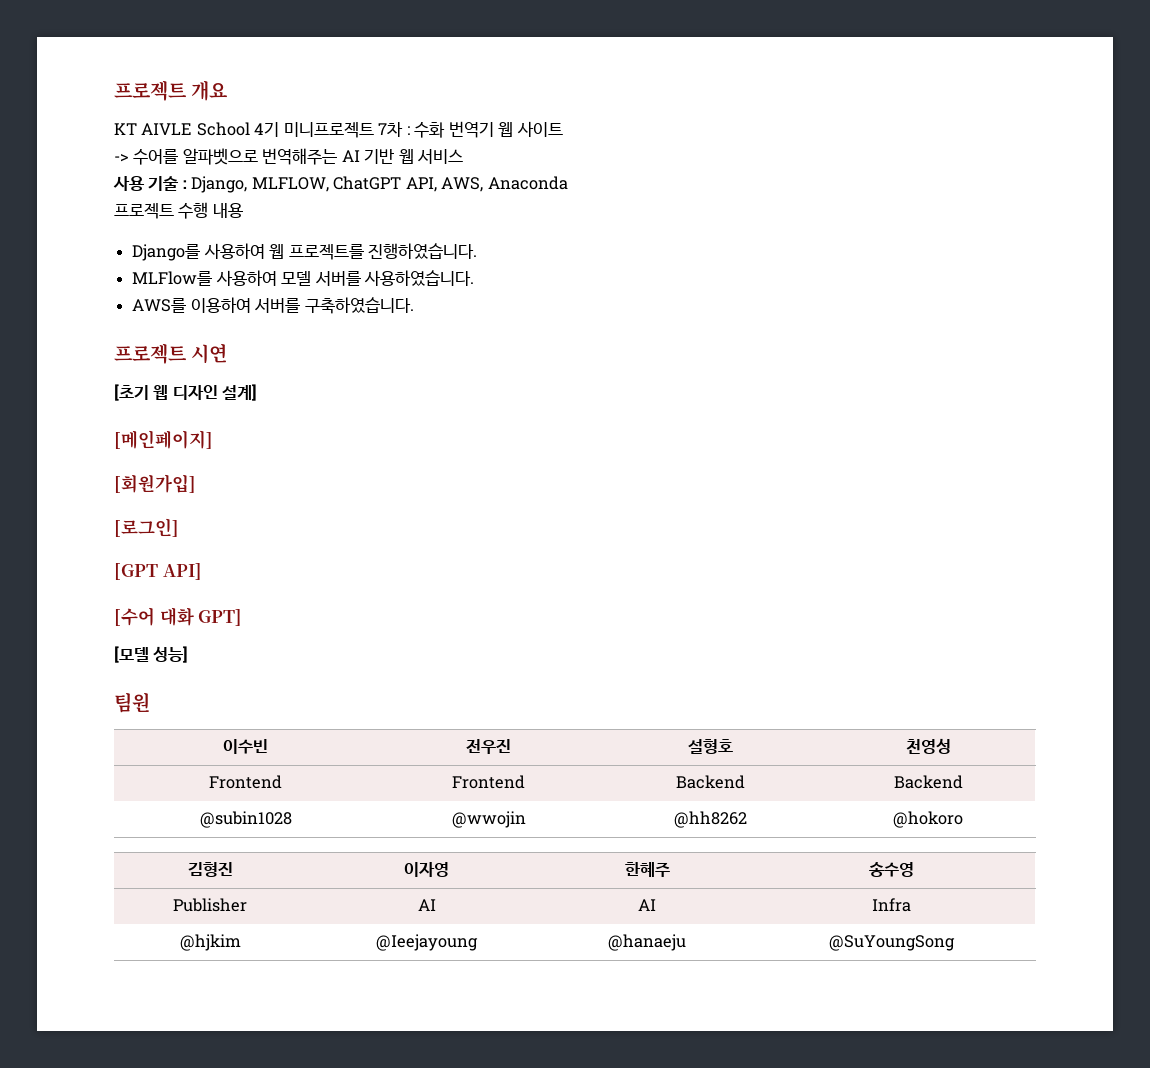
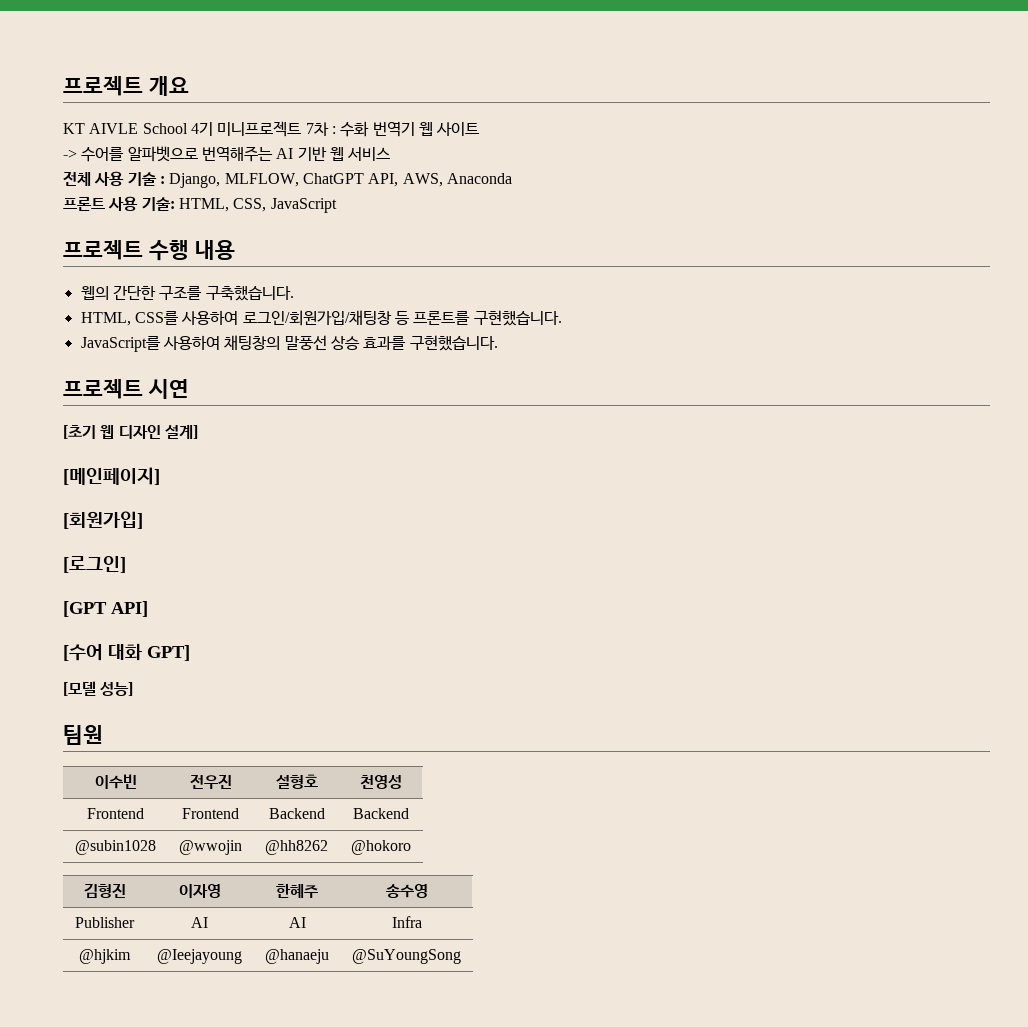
(464, 156) none -> [63,171,91,186] 전체
[114,202,243,219] [132,243,477,261] [132,270,474,286] [132,297,414,314] 프로젝트 수행 내용 // Django를 사용하여 웹 프로젝트를 진행하였습니다. // MLFlow를 사용하여 모델 서버를 사용하였습니다. // AWS를 이용하여 서버를 구축하였습니다. -> [63,196,337,213] [63,240,235,261] [80,285,294,301] [80,310,562,326] [80,335,498,352] 프론트 사용 기술: HTML, CSS, JavaScript // 프로젝트 수행 내용 // 웹의 간단한 구조를 구축했습니다. // HTML, CSS를 사용하여 로그인/회원가입/채팅창 등 프론트를 구현했습니다. // JavaScript를 사용하여 채팅창의 말풍선 상승 효과를 구현했습니다.

